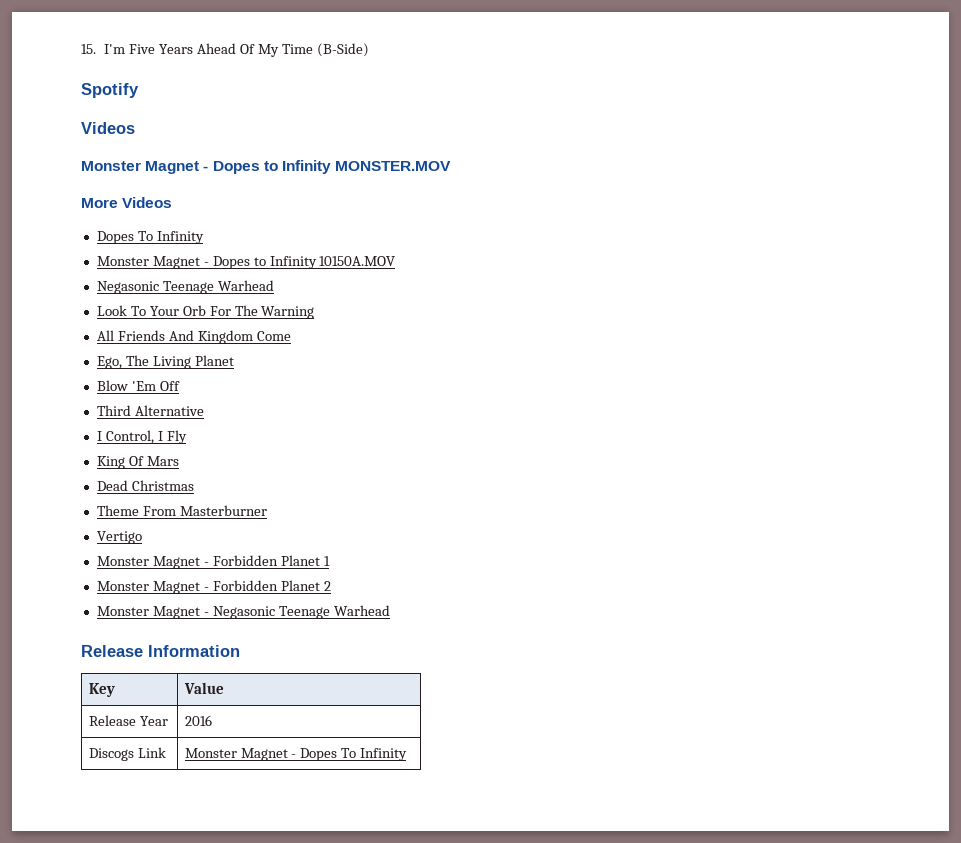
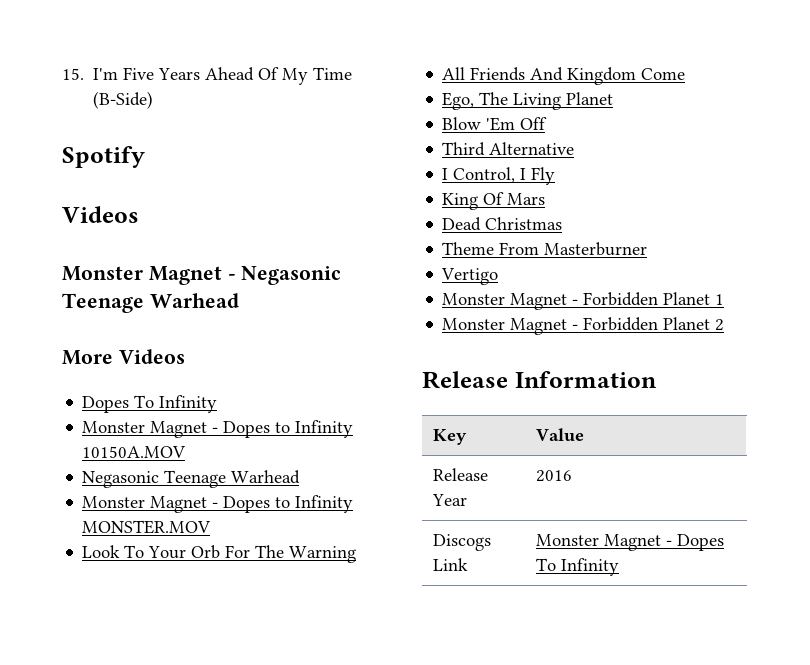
[212,160,452,174] Dopes to Infinity MONSTER.MOV -> [241,266,342,285] [62,293,239,313] Negasonic Teenage Warhead
(274, 285) none -> [82,495,354,513] [82,520,212,534] // Monster Magnet - Dopes to Infinity MONSTER.MOV
[96,605,390,619] // Monster Magnet - Negasonic Teenage Warhead -> (725, 325) none

